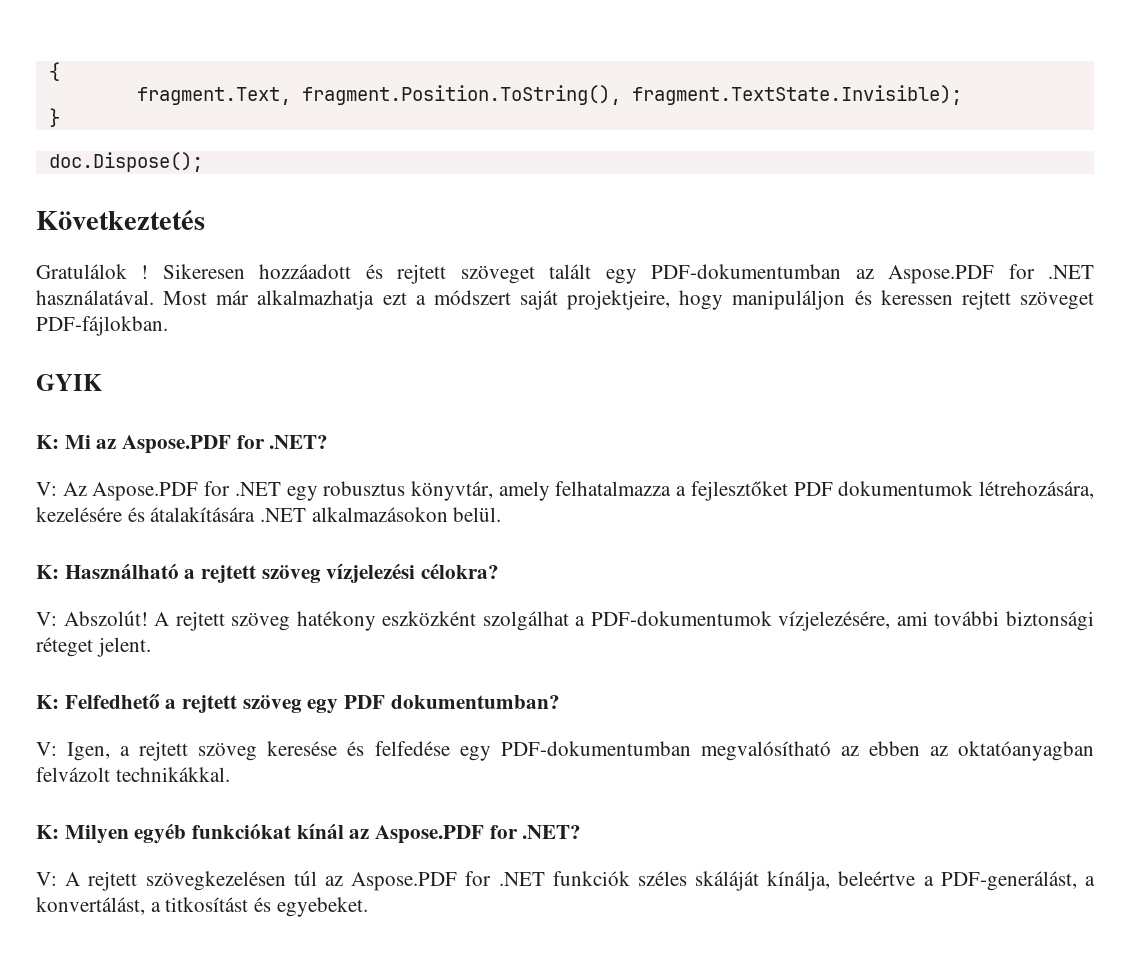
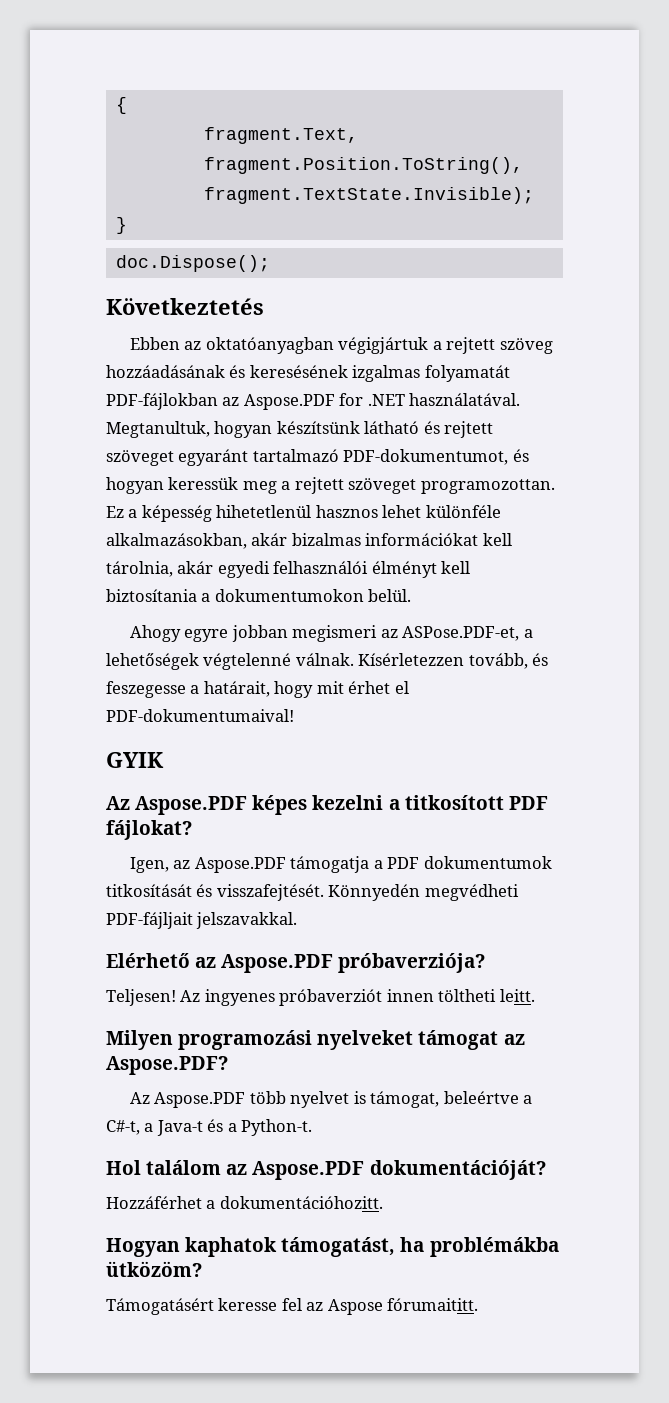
[36,264,842,284] Gratulálok ! Sikeresen hozzáadott és rejtett szöveget talált egy PDF-dokumentumban -> [129,337,553,354] [106,365,510,382] [106,393,218,410] Ebben az oktatóanyagban végigjártuk a rejtett szöveg hozzáadásának és keresésének izgalmas folyamatát PDF-fájlokban
[163,290,1094,310] [36,316,168,336] [36,374,102,391] [36,435,329,454] [36,481,1094,501] [36,507,502,522] [36,563,500,583] [36,611,1094,631] [36,637,151,657] [36,693,560,714] [36,741,1094,761] [36,767,230,782] [36,823,582,844] [36,871,1095,891] [36,897,368,917] Most már alkalmazhatja ezt a módszert saját projektjeire, hogy manipuláljon és keressen rejtett szöveget PDF-fájlokban. // GYIK // K: Mi az Aspose.PDF for .NET? // V: Az Aspose.PDF for .NET egy robusztus könyvtár, amely felhatalmazza a fejlesztőket PDF dokumentumok létrehozására, kezelésére és átalakítására .NET alkalmazásokon belül. // K: Használható a rejtett szöveg vízjelezési célokra? // V: Abszolút! A rejtett szöveg hatékony eszközként szolgálhat a PDF-dokumentumok vízjelezésére, ami további biztonsági réteget jelent. // K: Felfedhető a rejtett szöveg egy PDF dokumentumban? // V: Igen, a rejtett szöveg keresése és felfedése egy PDF-dokumentumban megvalósítható az ebben az oktatóanyagban felvázolt technikákkal. // K: Milyen egyéb funkciókat kínál az Aspose.PDF for .NET? // V: A rejtett szövegkezelésen túl az Aspose.PDF for .NET funkciók széles skáláját kínálja, beleértve a PDF-generálást, a konvertálást, a titkosítást és egyebeket. -> [106,421,494,438] [106,449,529,466] [106,477,555,494] [106,505,501,522] [106,533,512,549] [106,561,471,578] [106,589,412,602] [129,625,533,642] [106,653,549,670] [106,681,409,698] [106,709,294,722] [106,752,164,768] [106,795,548,815] [106,820,192,840] [129,856,552,873] [106,884,519,901] [106,912,298,929] [106,953,486,973] [106,989,535,1006] [106,1030,525,1050] [106,1056,228,1075] [129,1091,533,1108] [106,1119,313,1136] [106,1160,546,1180] [106,1196,383,1209] [106,1237,559,1257] [106,1261,202,1277] [106,1298,479,1315] Megtanultuk, hogyan készítsünk látható és rejtett szöveget egyaránt tartalmazó PDF-dokumentumot, és hogyan keressük meg a rejtett szöveget programozottan. Ez a képesség hihetetlenül hasznos lehet különféle alkalmazásokban, akár bizalmas információkat kell tárolnia, akár egyedi felhasználói élményt kell biztosítania a dokumentumokon belül. // Ahogy egyre jobban megismeri az ASPose.PDF-et, a lehetőségek végtelenné válnak. Kísérletezzen tovább, és feszegesse a határait, hogy mit érhet el PDF-dokumentumaival! // GYIK // Az Aspose.PDF képes kezelni a titkosított PDF fájlokat? // Igen, az Aspose.PDF támogatja a PDF dokumentumok titkosítását és visszafejtését. Könnyedén megvédheti PDF-fájljait jelszavakkal. // Elérhető az Aspose.PDF próbaverziója? // Teljesen! Az ingyenes próbaverziót innen töltheti leitt. // Milyen programozási nyelveket támogat az Aspose.PDF? // Az Aspose.PDF több nyelvet is támogat, beleértve a C#-t, a Java-t és a Python-t. // Hol találom az Aspose.PDF dokumentációját? // Hozzáférhet a dokumentációhozitt. // Hogyan kaphatok támogatást, ha problémákba ütközöm? // Támogatásért keresse fel az Aspose fórumaititt.

